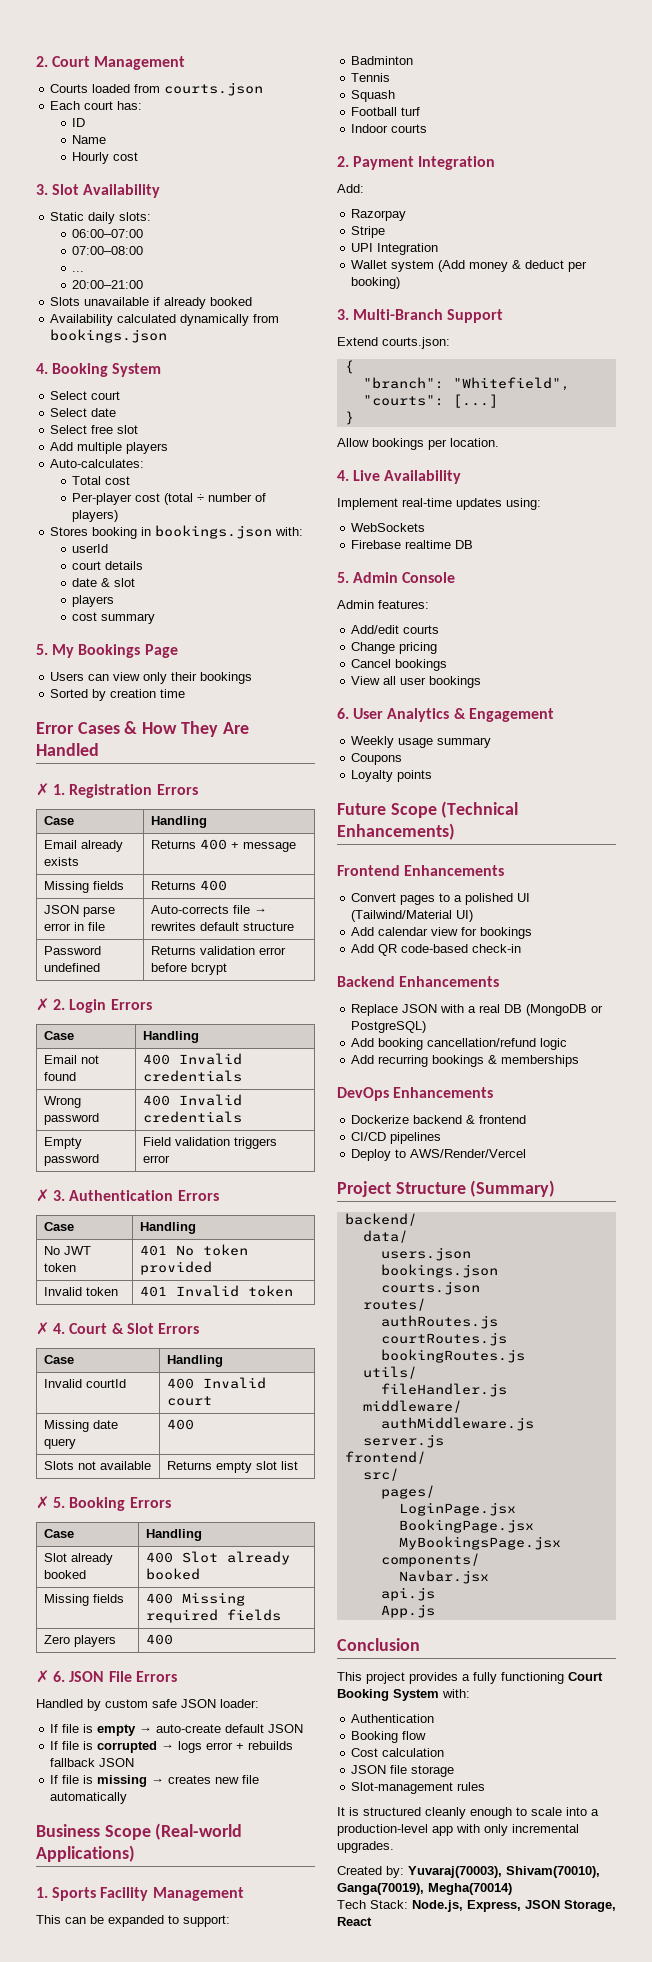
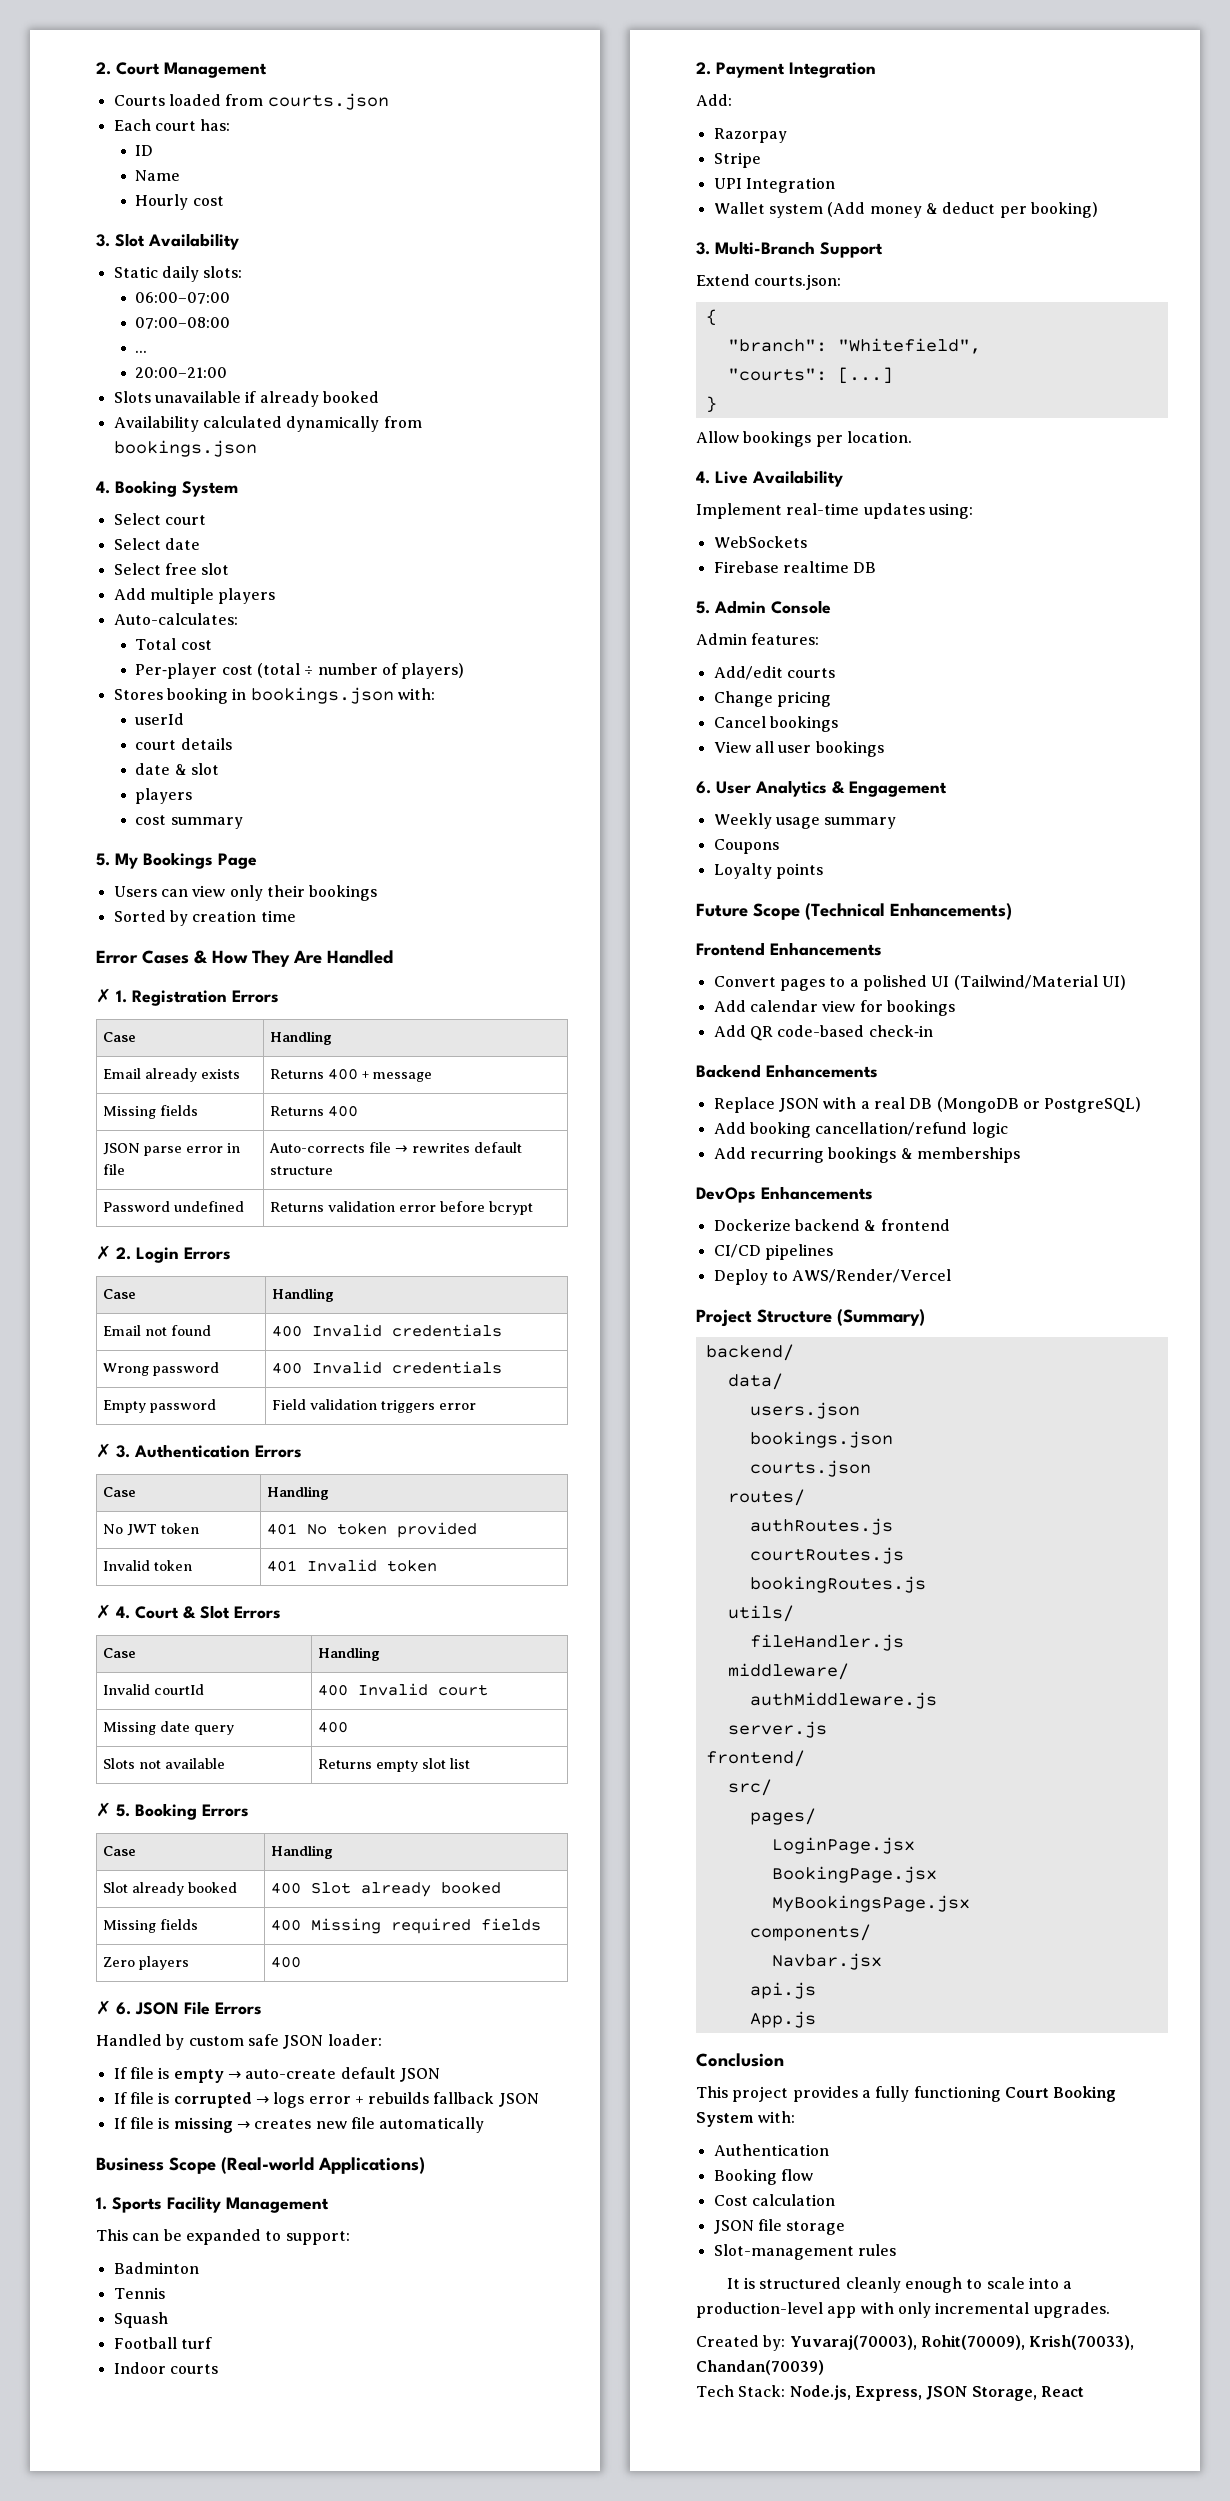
[506,1866,600,1878] [337,1883,512,1895] Shivam(70010), Ganga(70019), Megha(70014) -> [920,2335,1135,2350] [696,2360,824,2375] Rohit(70009), Krish(70033), Chandan(70039)

